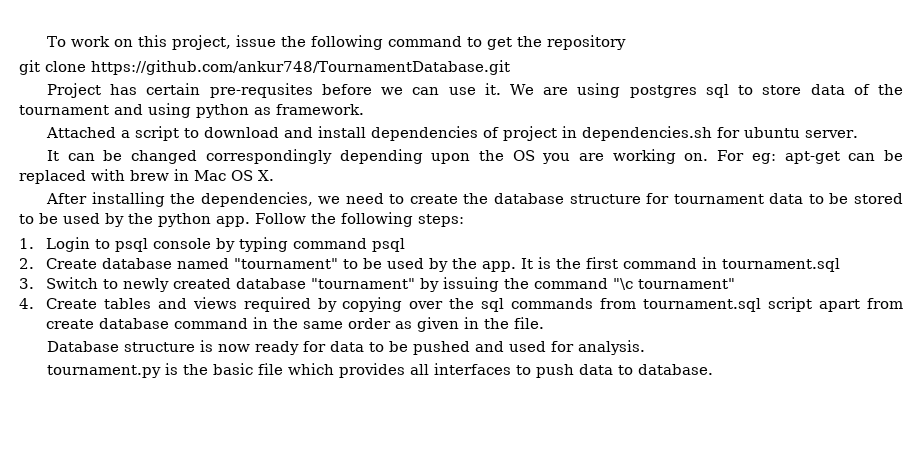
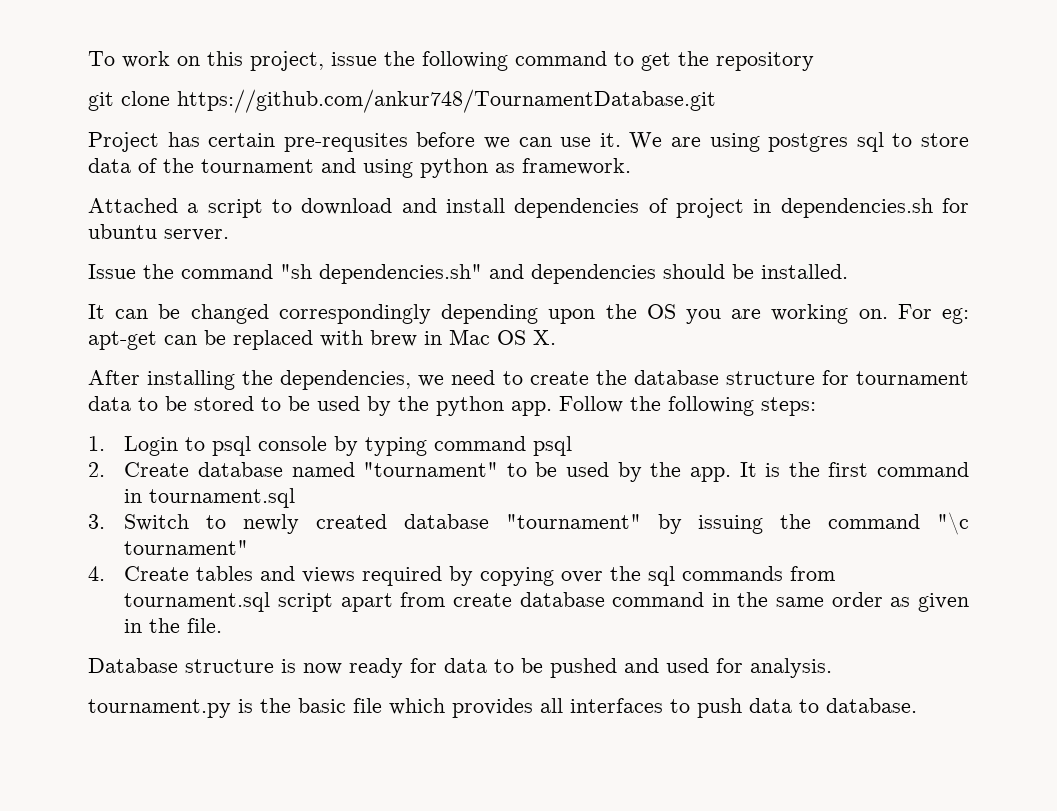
(858, 134) none -> [88,264,848,284] // Issue the command "sh dependencies.sh" and dependencies should be installed.

